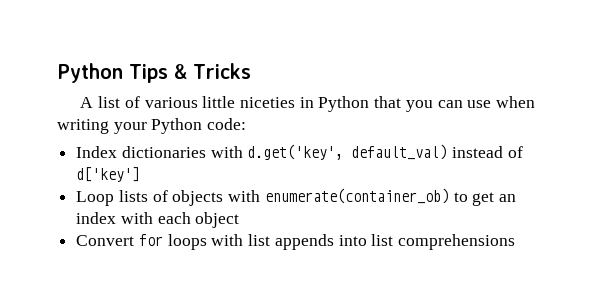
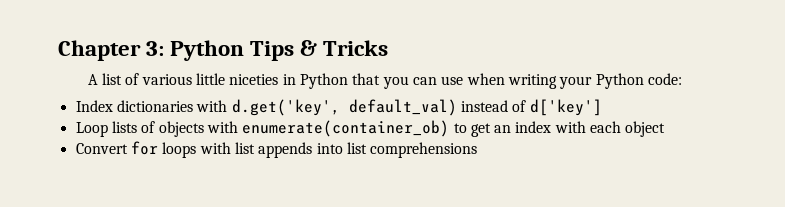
(57, 73) none -> [58,40,165,61] Chapter 3:

